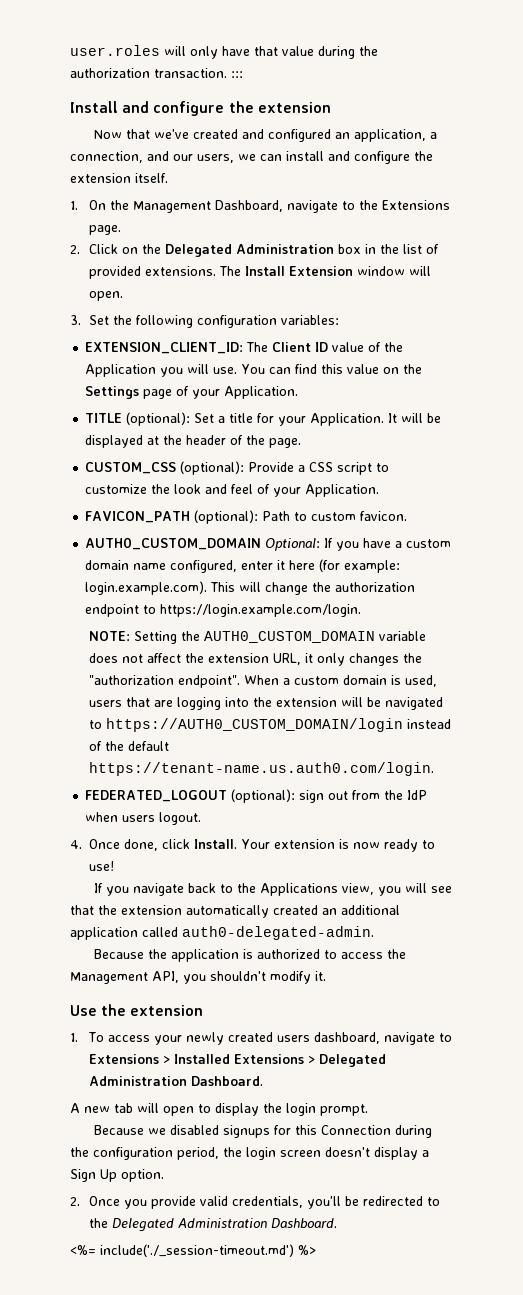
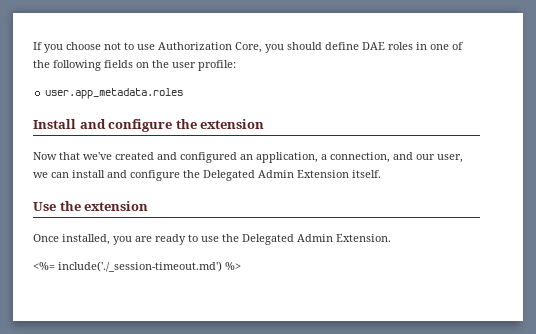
[70,45,378,59] [70,68,243,78] user.roles will only have that value during the authorization transaction. ::: -> [33,42,463,53] [33,60,236,71] [45,88,184,99] If you choose not to use Authorization Core, you should define DAE roles in one of the following fields on the user profile: // user.app_metadata.roles
[197,154,234,163] users, -> [437,154,463,163] user,
[70,173,168,183] [70,200,451,213] [89,225,122,235] [70,244,440,257] [89,266,432,279] [89,291,124,301] [70,315,340,328] [85,342,404,354] [85,364,423,377] [85,386,299,399] [85,412,442,426] [85,435,302,448] [85,461,390,475] [85,484,380,497] [85,510,408,524] [85,537,452,551] [85,559,401,573] [85,581,416,595] [85,604,362,617] [89,631,427,644] [89,653,423,666] [89,675,438,688] [89,697,444,710] [89,718,452,732] [89,741,170,751] [89,762,435,776] [85,789,428,803] [85,812,202,825] [70,839,436,852] [89,861,115,871] [94,883,453,896] [70,905,400,918] [70,926,374,940] [94,949,407,962] [70,971,326,984] [70,1004,204,1016] [70,1032,453,1045] [89,1054,387,1067] [89,1076,264,1086] [70,1103,368,1116] [94,1125,433,1138] [70,1147,429,1160] [70,1169,164,1182] [70,1196,441,1209] [89,1218,338,1232] extension itself. // 1. On the Management Dashboard, navigate to the Extensions page. // 2. Click on the Delegated Administration box in the list of provided extensions. The Install Extension window will open. // 3. Set the following configuration variables: // EXTENSION_CLIENT_ID: The Client ID value of the Application you will use. You can find this value on the Settings page of your Application. // TITLE (optional): Set a title for your Application. It will be displayed at the header of the page. // CUSTOM_CSS (optional): Provide a CSS script to customize the look and feel of your Application. // FAVICON_PATH (optional): Path to custom favicon. // AUTH0_CUSTOM_DOMAIN Optional: If you have a custom domain name configured, enter it here (for example: login.example.com). This will change the authorization endpoint to https://login.example.com/login. // NOTE: Setting the AUTH0_CUSTOM_DOMAIN variable does not affect the extension URL, it only changes the "authorization endpoint". When a custom domain is used, users that are logging into the extension will be navigated to https://AUTH0_CUSTOM_DOMAIN/login instead of the default https://tenant-name.us.auth0.com/login. // FEDERATED_LOGOUT (optional): sign out from the IdP when users logout. // 4. Once done, click Install. Your extension is now ready to use! // If you navigate back to the Applications view, you will see that the extension automatically created an additional application called auth0-delegated-admin. // Because the application is authorized to access the Management API, you shouldn't modify it. // Use the extension // 1. To access your newly created users dashboard, navigate to Extensions > Installed Extensions > Delegated Administration Dashboard. // A new tab will open to display the login prompt. // Because we disabled signups for this Connection during the configuration period, the login screen doesn't display a Sign Up option. // 2. Once you provide valid credentials, you'll be redirected to the Delegated Administration Dashboard. -> [203,170,381,181] [33,201,149,211] [33,234,391,245] Delegated Admin Extension itself. // Use the extension // Once installed, you are ready to use the Delegated Admin Extension.

